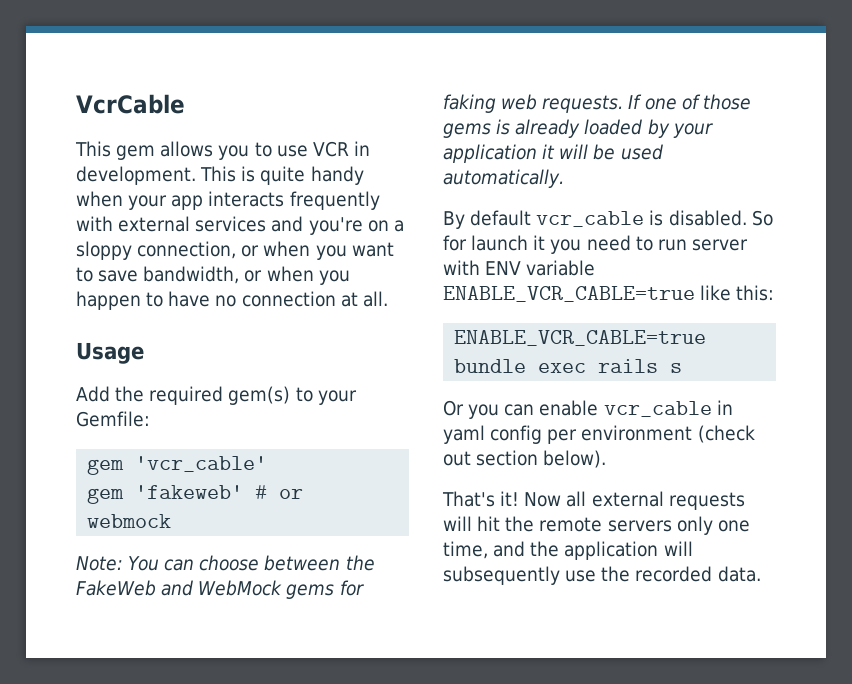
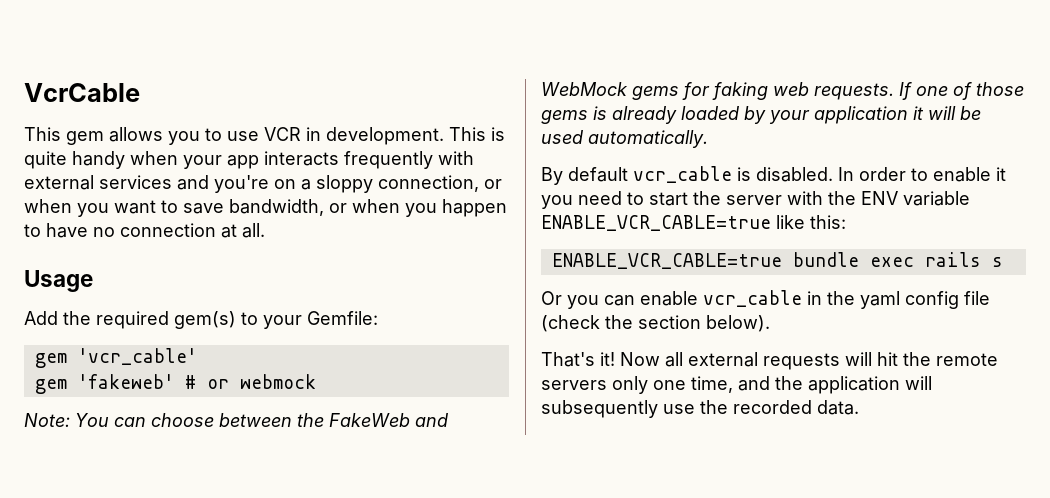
[751,210,773,226] [443,235,529,251] So for launch -> [838,167,991,182] In order to enable
[657,239,687,251] run -> [649,191,721,206] start the
(480, 267) none -> [828,191,856,205] the
(733, 407) none -> [827,291,855,305] the
[547,425,755,444] [443,451,471,466] per environment (check out -> [964,291,990,305] [541,315,633,332] file (check the

